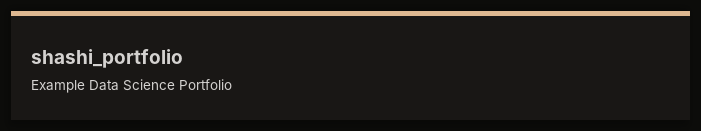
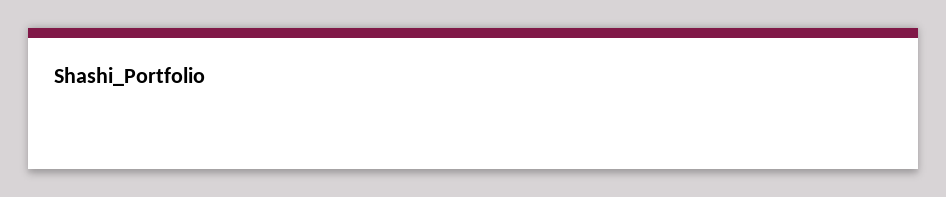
[31,49,183,68] [31,79,232,93] shashi_portfolio // Example Data Science Portfolio -> [54,67,205,86] Shashi_Portfolio

